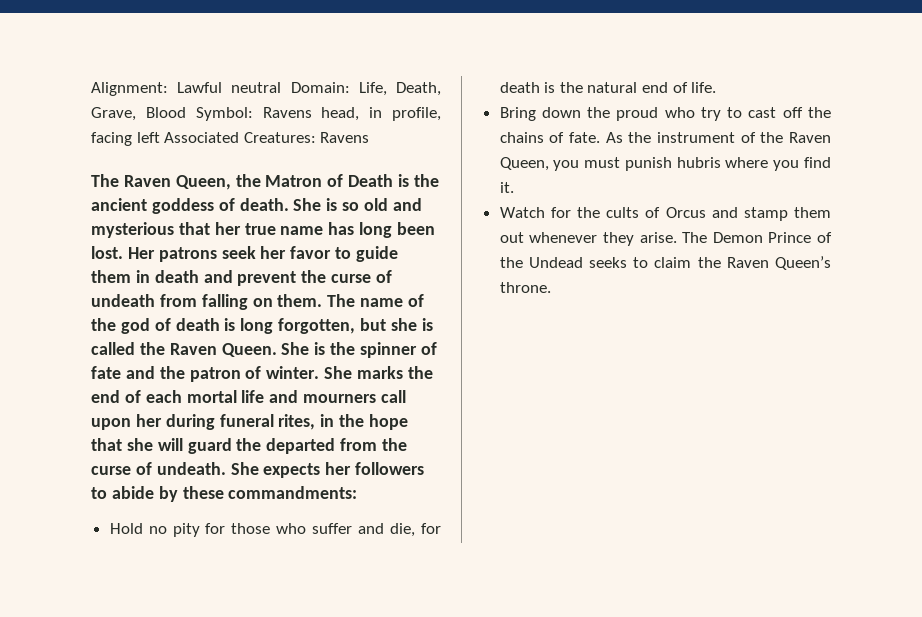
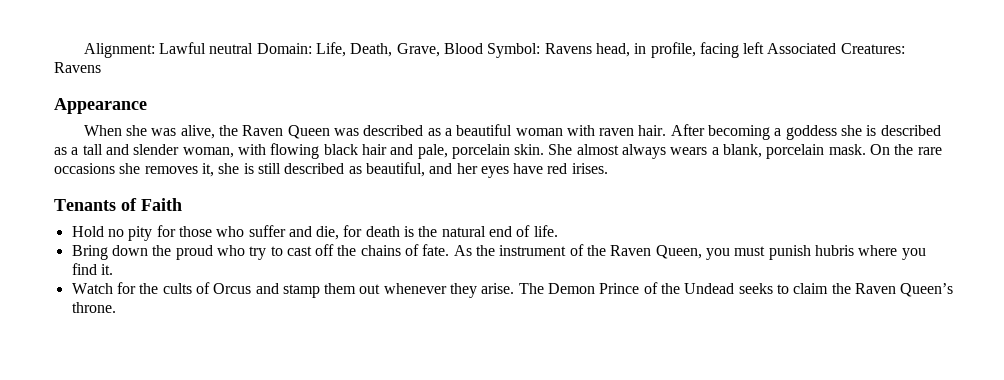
[91,174,439,190] [91,198,422,214] [91,222,436,238] [91,246,399,262] [91,270,393,286] [91,294,425,310] [91,318,433,334] [91,342,437,358] [91,366,433,382] [91,390,407,403] [91,414,409,430] [91,438,408,454] [91,462,425,478] [91,486,358,502] The Raven Queen, the Matron of Death is the ancient goddess of death. She is so old and mysterious that her true name has long been lost. Her patrons seek her favor to guide them in death and prevent the curse of undeath from falling on them. The name of the god of death is long forgotten, but she is called the Raven Queen. She is the spinner of fate and the patron of winter. She marks the end of each mortal life and mourners call upon her during funeral rites, in the hope that she will guard the departed from the curse of undeath. She expects her followers to abide by these commandments: -> [54,98,147,114] [83,124,941,140] [54,143,942,159] [54,162,608,178] [54,198,182,211] Appearance // When she was alive, the Raven Queen was described as a beautiful woman with raven hair. After becoming a goddess she is described as a tall and slender woman, with flowing black hair and pale, porcelain skin. She almost always wears a blank, porcelain mask. On the rare occasions she removes it, she is still described as beautiful, and her eyes have red irises. // Tenants of Faith

